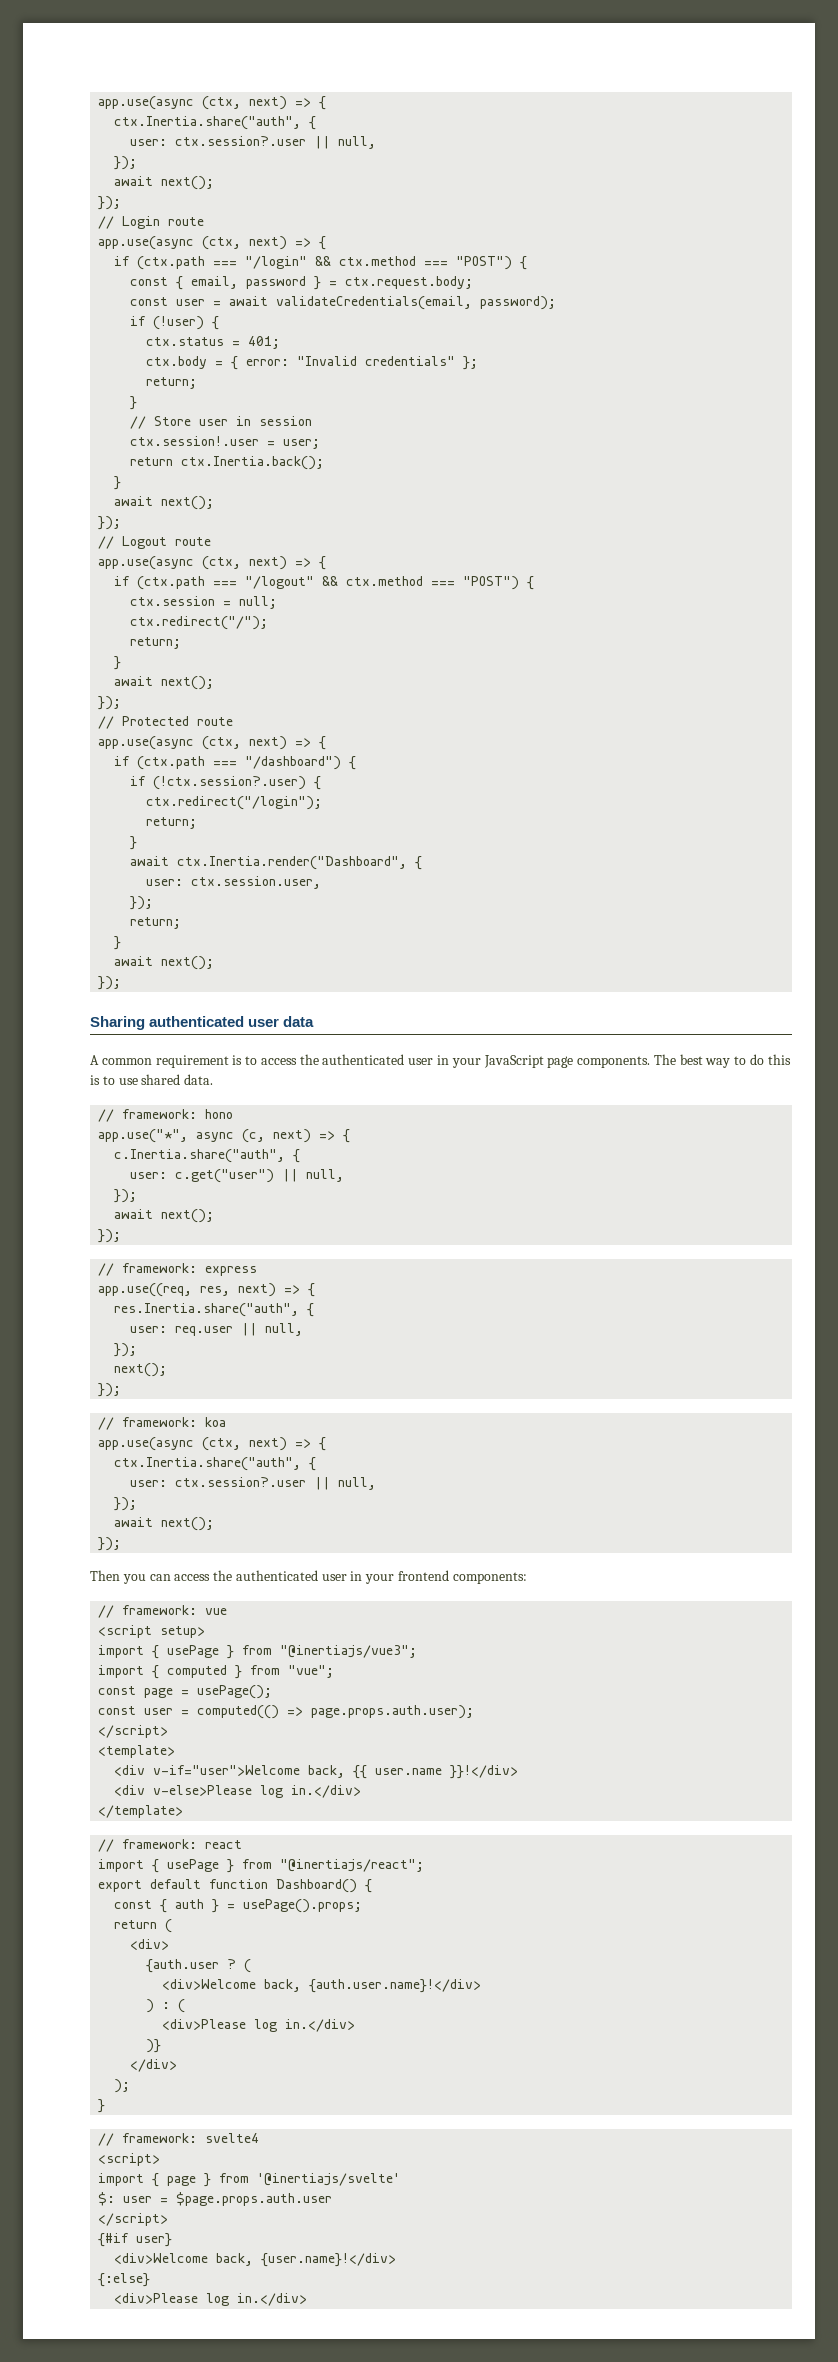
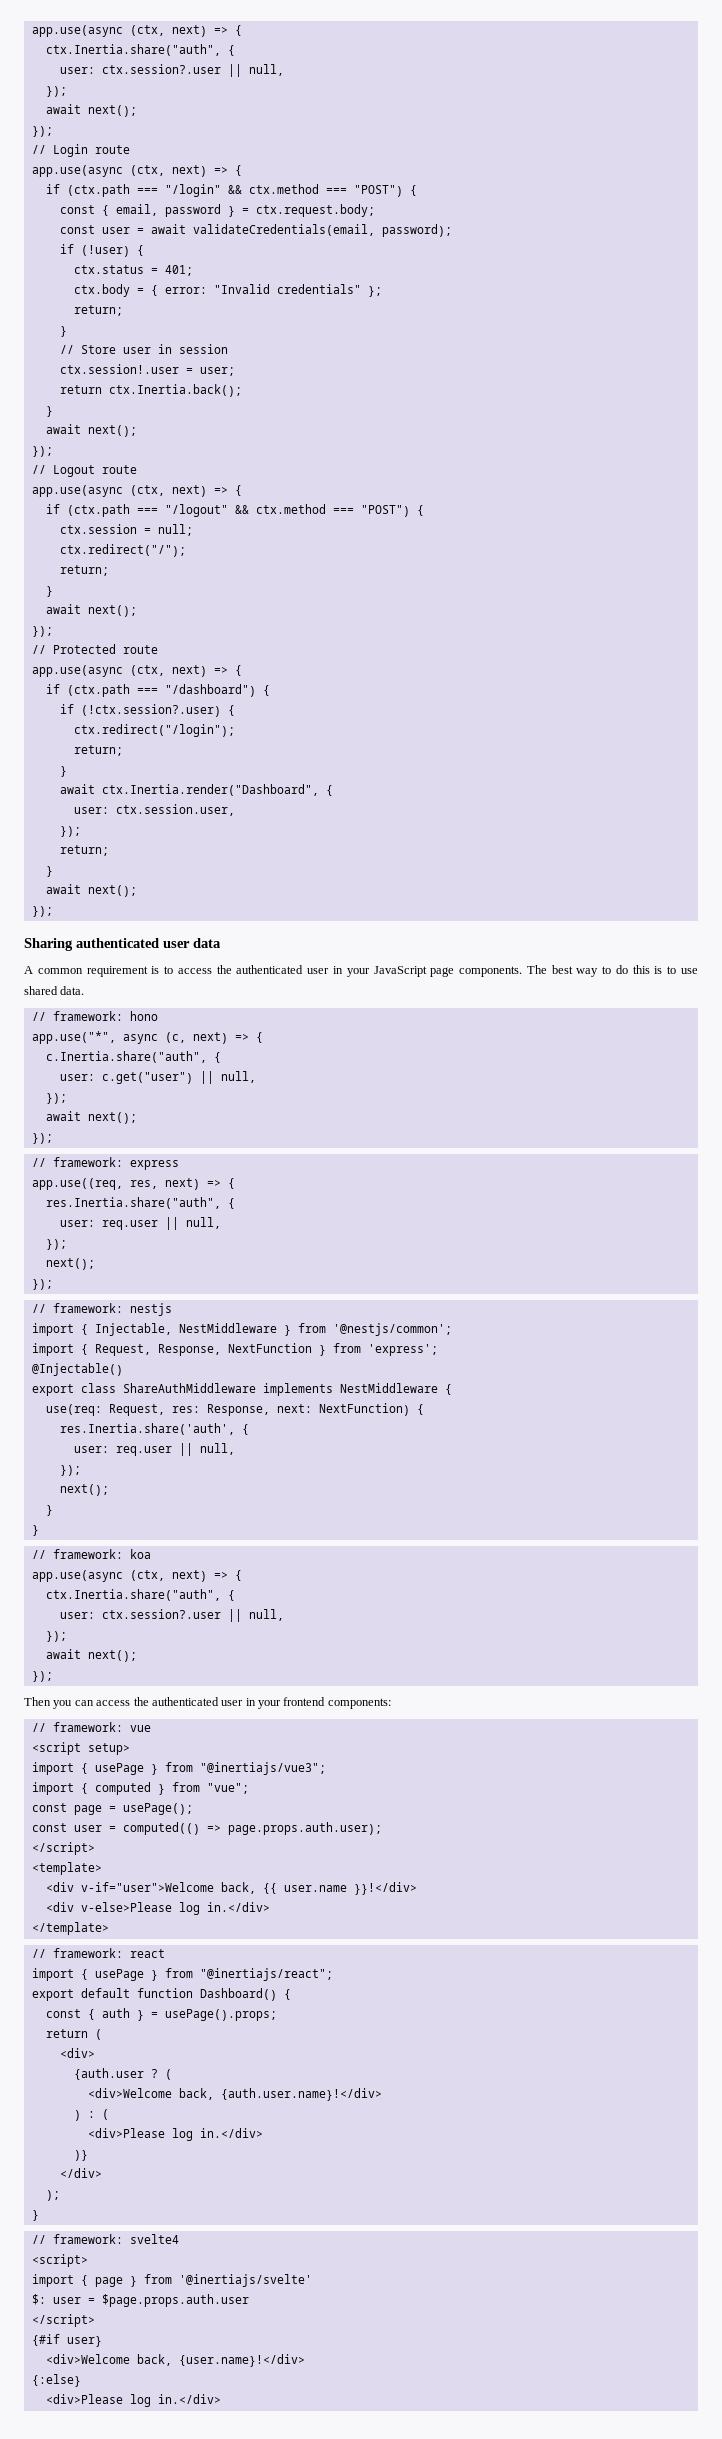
(122, 1390) none -> [31,1303,172,1316] [31,1323,452,1336] [31,1343,438,1356] [31,1363,123,1376] [31,1383,452,1396] [45,1403,424,1416] [59,1423,249,1435] [73,1443,235,1456] [59,1465,81,1476] [59,1484,109,1496] [45,1505,53,1516] [31,1525,39,1536] // // framework: nestjs // import { Injectable, NestMiddleware } from '@nestjs/common'; // import { Request, Response, NextFunction } from 'express'; // @Injectable() // export class ShareAuthMiddleware implements NestMiddleware { // use(req: Request, res: Response, next: NextFunction) { // res.Inertia.share('auth', { // user: req.user || null, // }); // next(); // } // }

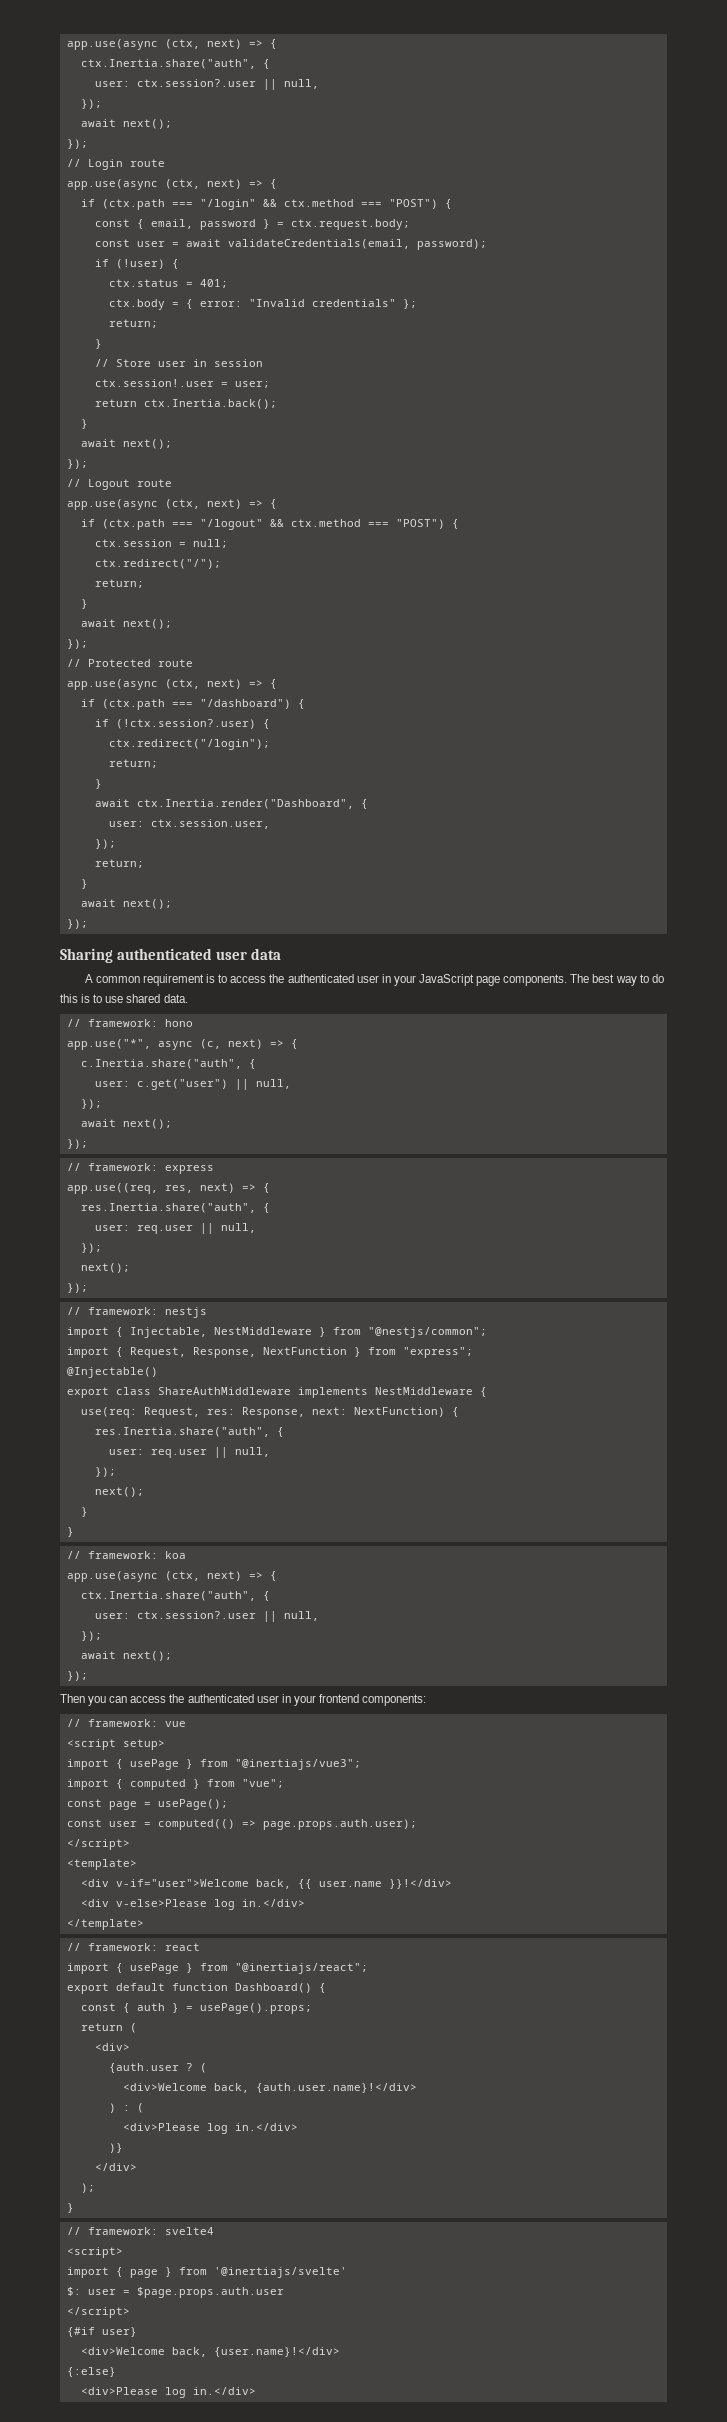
[332,1323,452,1336] '@nestjs/common'; -> [367,1327,487,1338] "@nestjs/common";
[367,1344,438,1356] 'express'; -> [402,1347,473,1358] "express";
[59,1423,235,1435] res.Inertia.share('auth', -> [94,1427,270,1437] res.Inertia.share("auth",

